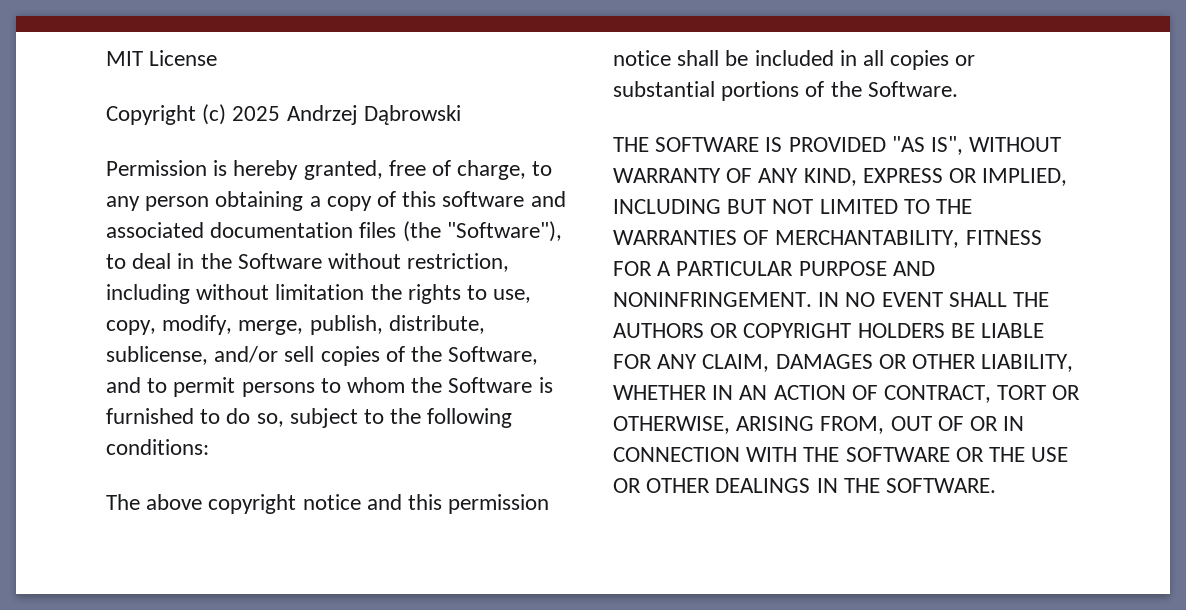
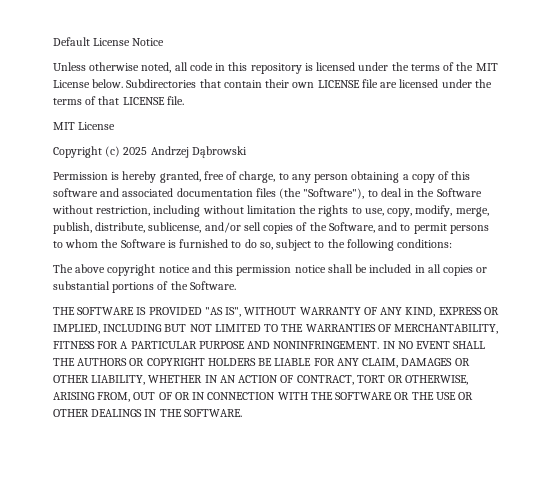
(106, 58) none -> [53,37,165,46] [53,62,498,74] [53,79,492,88] [53,96,184,105] Default License Notice // Unless otherwise noted, all code in this repository is licensed under the terms of the MIT License below. Subdirectories that contain their own LICENSE file are licensed under the terms of that LICENSE file. //

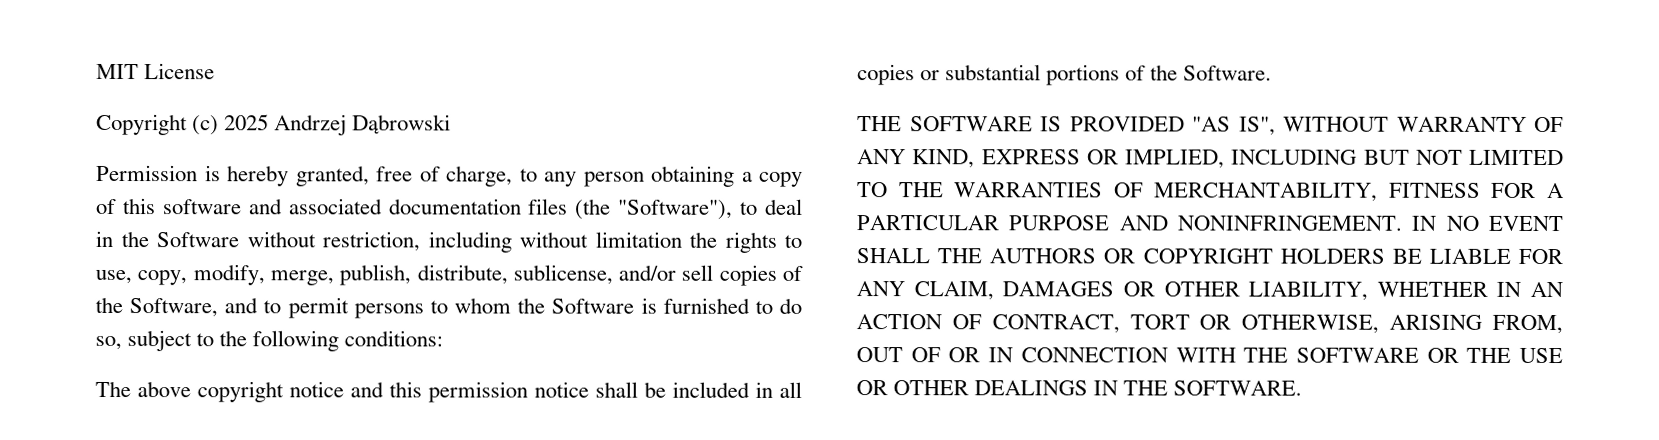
[53,37,165,46] [53,62,498,74] [53,79,492,88] [53,96,184,105] Default License Notice // Unless otherwise noted, all code in this repository is licensed under the terms of the MIT License below. Subdirectories that contain their own LICENSE file are licensed under the terms of that LICENSE file. // -> (96, 71) none

